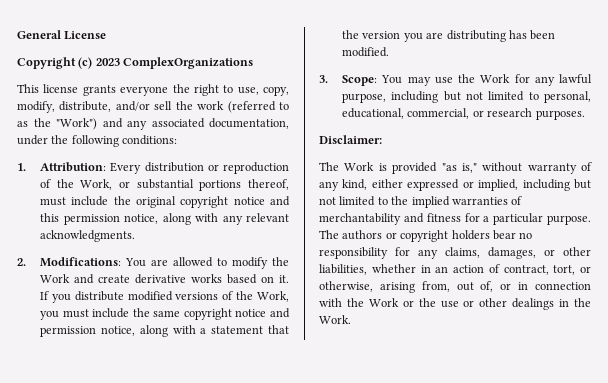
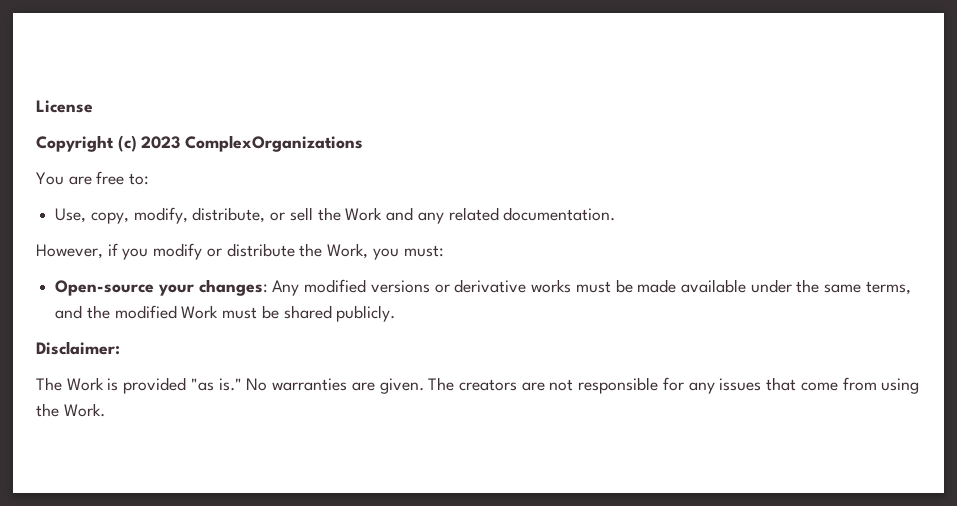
[17,30,61,39] General -> (36, 106) none
[17,84,259,96] This license grants everyone the right to use, -> [36,171,150,185] [55,208,87,223] You are free to: // Use,
[115,101,150,111] and/or -> [270,212,286,221] or
[197,101,289,113] [17,118,289,130] [17,135,178,147] [17,162,289,174] [40,179,289,191] [40,196,290,208] [40,213,290,225] [40,230,136,242] [17,257,290,269] [40,274,289,284] [40,291,290,303] [40,308,290,320] [40,325,289,337] [342,30,556,42] [342,47,390,57] [319,74,592,86] [342,91,591,103] [342,108,585,120] work (referred to as the "Work") and any associated documentation, under the following conditions: // 1. Attribution: Every distribution or reproduction of the Work, or substantial portions thereof, must include the original copyright notice and this permission notice, along with any relevant acknowledgments. // 2. Modifications: You are allowed to modify the Work and create derivative works based on it. If you distribute modified versions of the Work, you must include the same copyright notice and permission notice, along with a statement that the version you are distributing has been modified. // 3. Scope: You may use the Work for any lawful purpose, including but not limited to personal, educational, commercial, or research purposes. -> [345,207,616,224] [36,243,444,260] [55,279,911,296] [55,305,396,322] Work and any related documentation. // However, if you modify or distribute the Work, you must: // Open-source your changes: Any modified versions or derivative works must be made available under the same terms, and the modified Work must be shared publicly.
[461,162,592,174] [319,179,591,191] [319,196,523,208] [319,213,591,225] [319,230,533,242] [319,247,591,259] [319,264,591,275] [319,281,591,293] [319,298,570,310] is," without warranty of any kind, either expressed or implied, including but not limited to the implied warranties of merchantability and fitness for a particular purpose. The authors or copyright holders bear no responsibility for any claims, damages, or other liabilities, whether in an action of contract, tort, or otherwise, arising from, out of, or in connection with the Work or the use or other dealings in -> [218,377,920,394] is." No warranties are given. The creators are not responsible for any issues that come from using

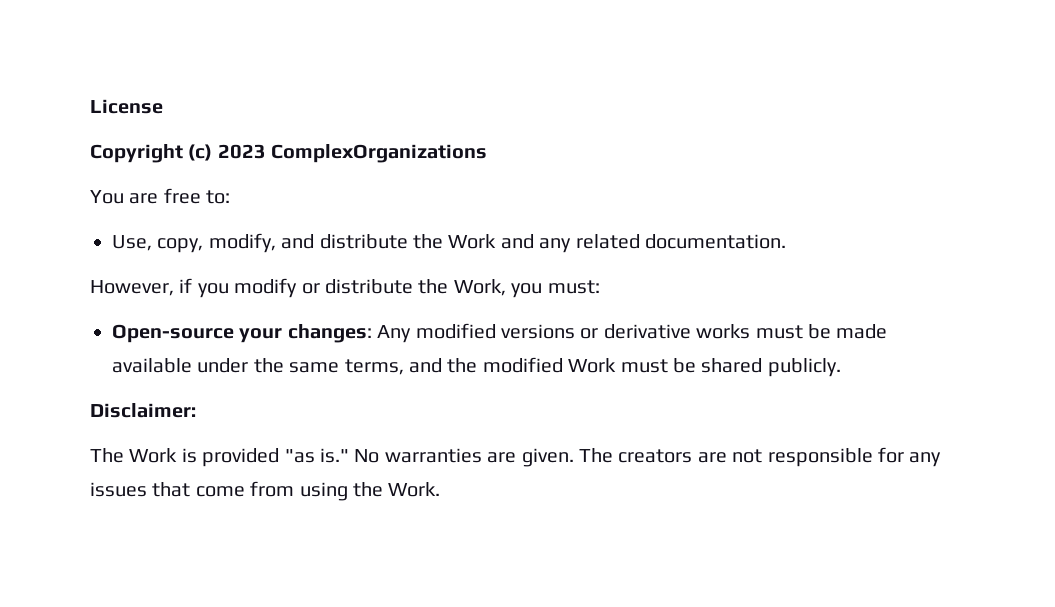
[192,207,313,223] distribute, or sell -> [281,234,408,249] and distribute

